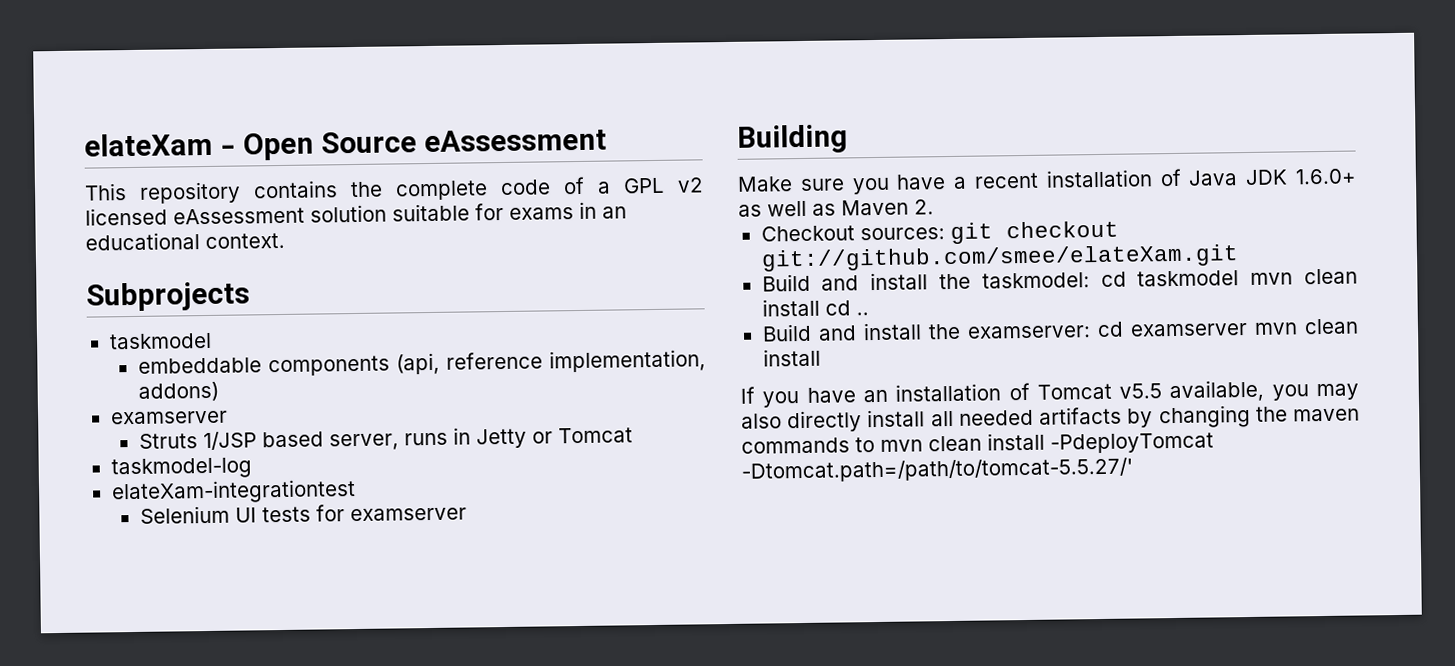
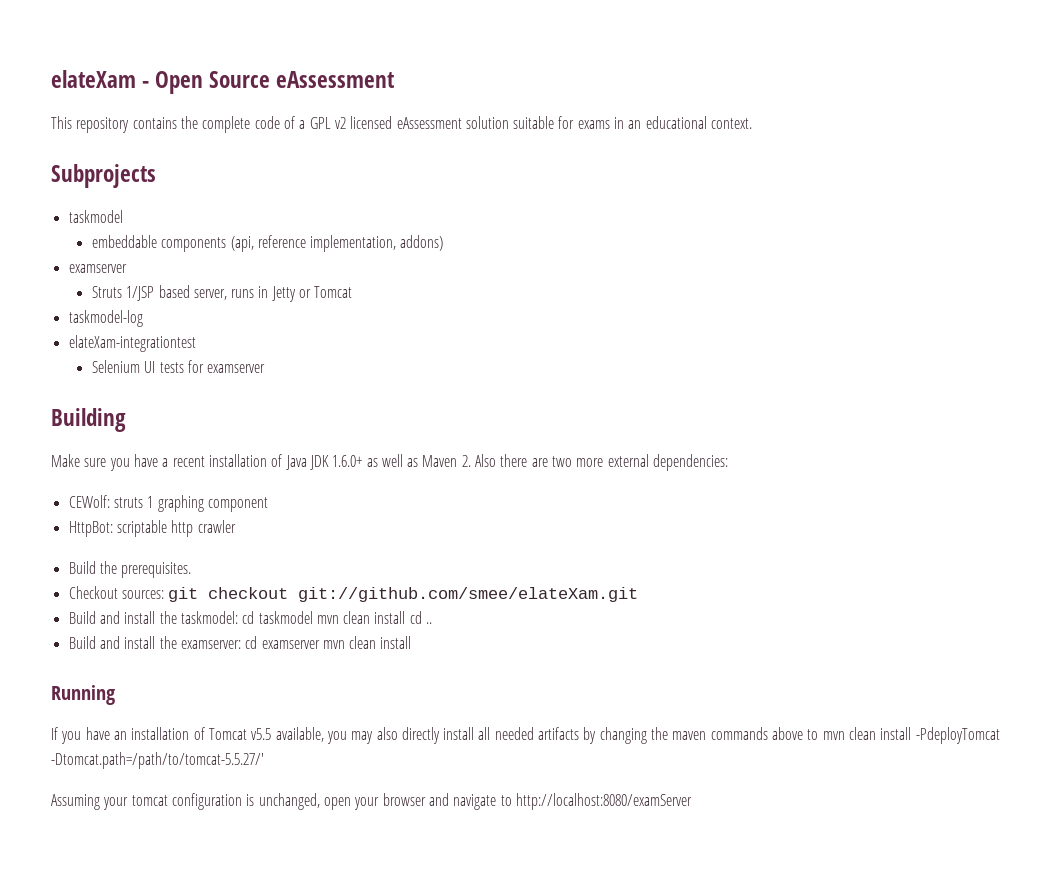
(934, 207) none -> [475,454,729,471] [68,495,268,512] [68,520,236,537] [68,561,192,578] Also there are two more external dependencies: // CEWolf: struts 1 graphing component // HttpBot: scriptable http crawler // Build the prerequisites.
(821, 357) none -> [51,685,115,705] // Running
(850, 445) none -> [772,727,804,740] above
(1133, 470) none -> [51,793,692,810] // Assuming your tomcat configuration is unchanged, open your browser and navigate to http://localhost:8080/examServer

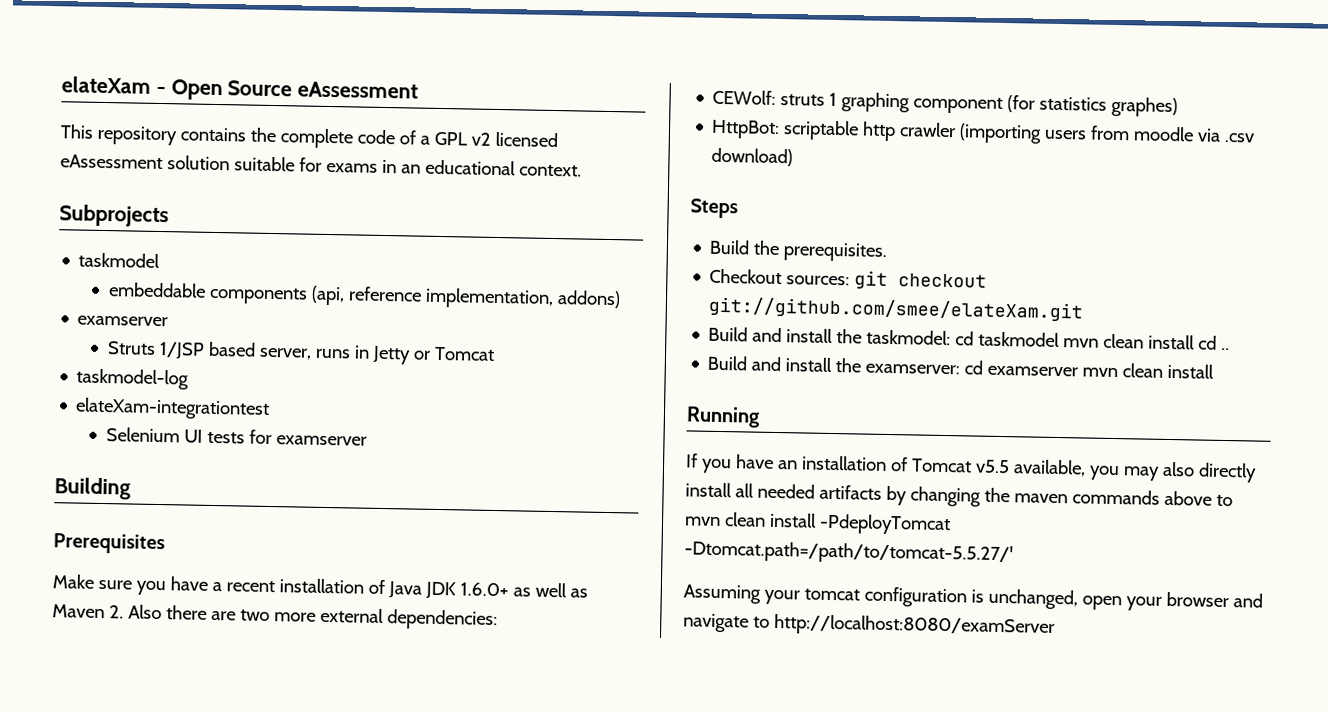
(126, 420) none -> [53,533,165,555] // Prerequisites
(268, 504) none -> [1007,95,1179,118] (for statistics graphes)
(236, 526) none -> [959,123,1256,144] [711,147,794,167] [690,198,738,219] (importing users from moodle via .csv download) // Steps

